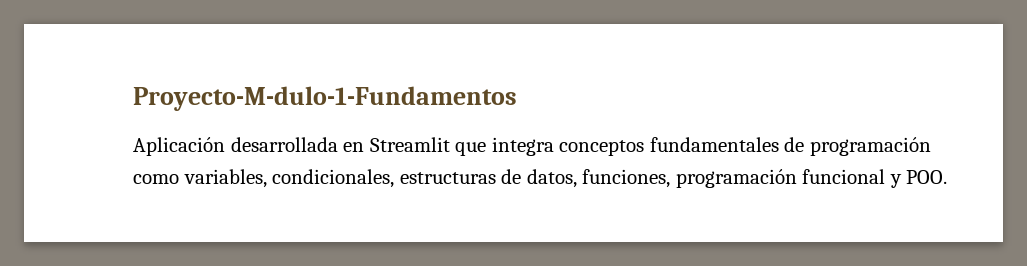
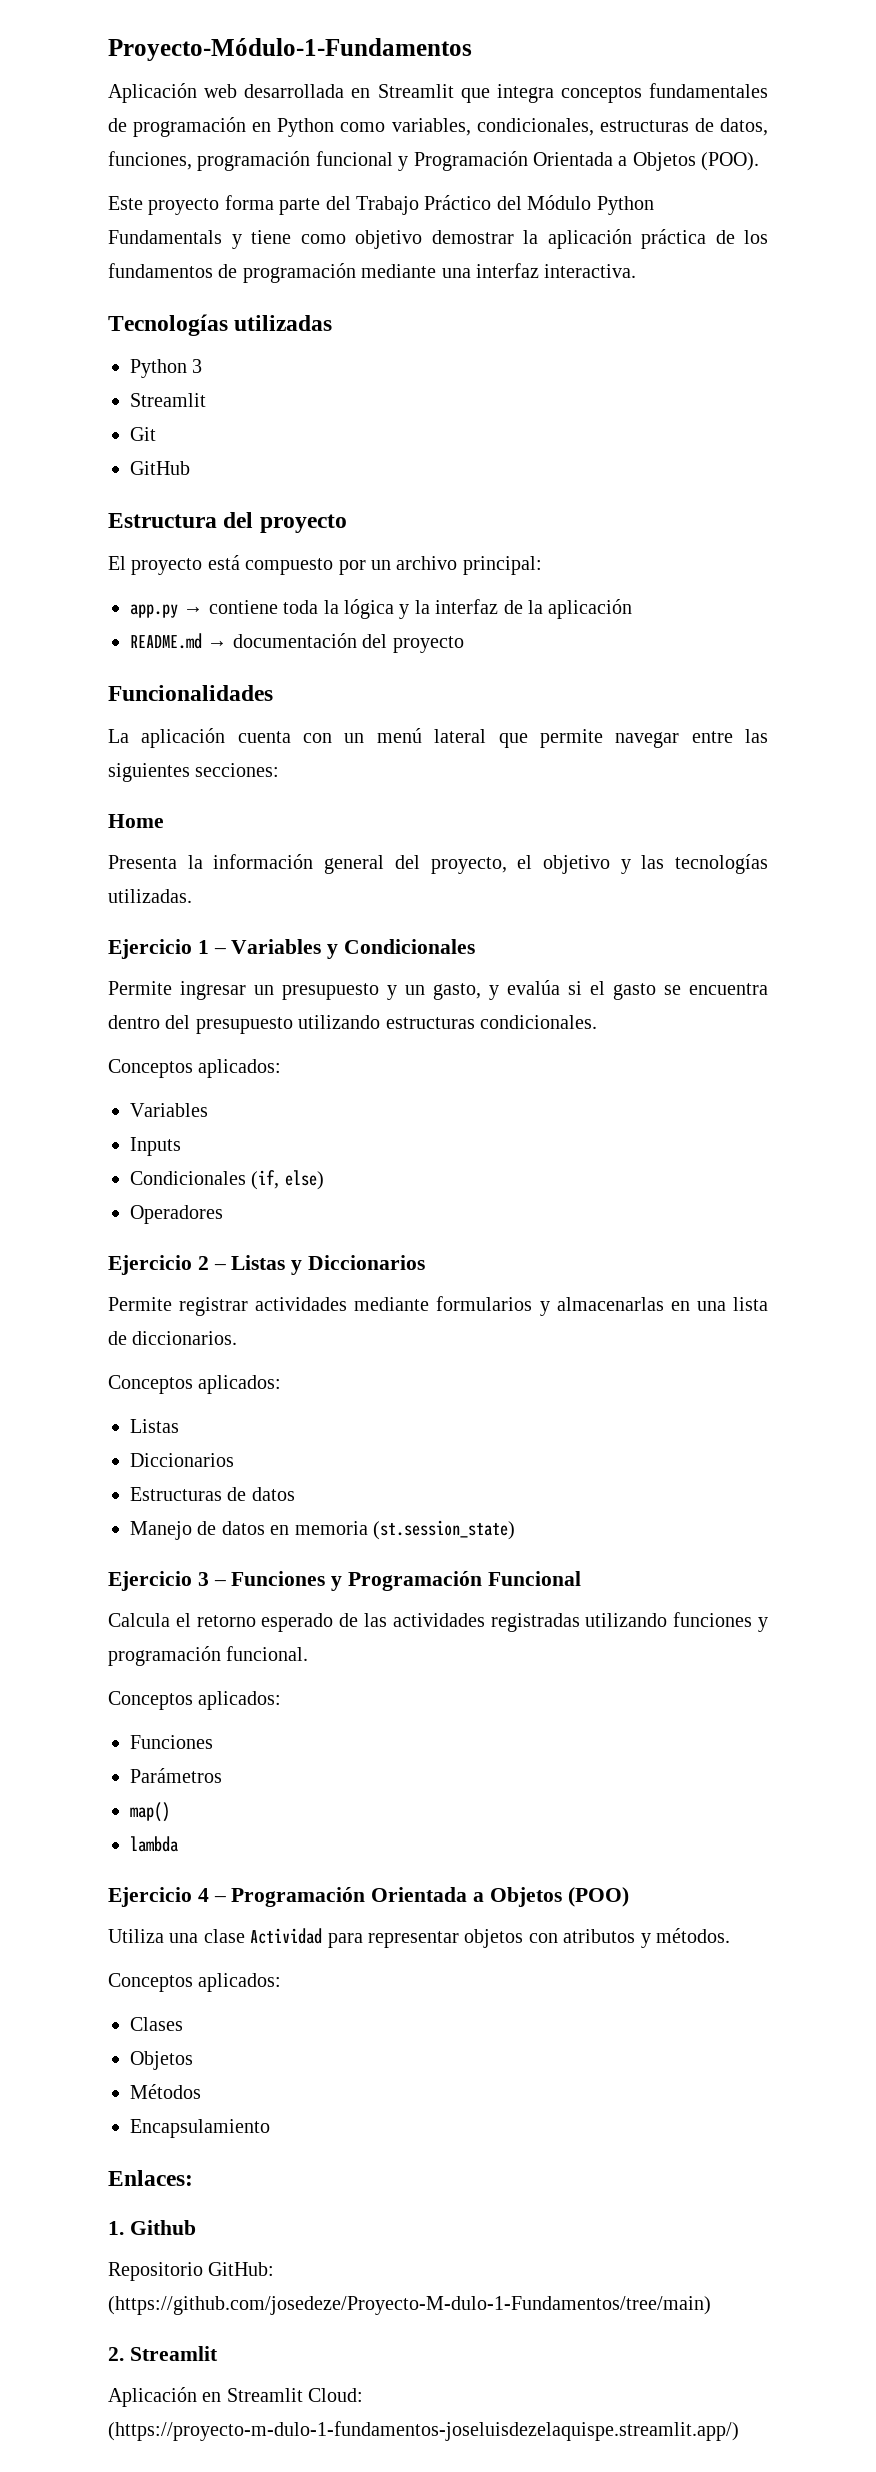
[133,86,517,111] [133,137,225,156] Proyecto-M-dulo-1-Fundamentos // Aplicación -> [108,38,472,61] [108,83,238,103] Proyecto-Módulo-1-Fundamentos // Aplicación web
(931, 146) none -> [252,118,335,137] en Python
[906,170,948,184] POO. -> [413,151,760,171] [108,195,654,215] [108,229,768,249] [108,263,637,283] [108,314,333,336] [130,359,203,378] [130,393,206,407] [130,427,156,441] [130,461,190,475] [108,512,347,533] [108,555,542,575] [130,599,633,619] [130,633,464,653] [108,685,273,701] [108,728,769,748] [108,763,280,782] [108,814,164,828] [108,854,769,874] [108,889,192,903] [108,939,476,959] [108,980,768,1000] [108,1015,597,1034] [108,1059,282,1078] [130,1103,208,1117] [130,1137,181,1156] [130,1170,324,1190] [130,1205,223,1224] [108,1255,426,1275] [108,1296,768,1316] [108,1331,238,1345] [108,1375,282,1394] [130,1419,179,1433] [130,1453,234,1467] [130,1487,295,1501] [130,1520,515,1540] [108,1571,581,1591] [108,1612,768,1632] [108,1646,309,1666] [108,1691,282,1710] [130,1735,213,1749] [130,1768,222,1783] [130,1802,170,1822] [130,1836,178,1852] [108,1887,629,1907] [108,1928,730,1948] [108,1973,282,1992] [130,2017,183,2031] [130,2051,193,2070] [130,2084,201,2099] [130,2119,270,2138] [108,2170,193,2186] [108,2220,196,2235] [108,2262,275,2281] [108,2296,711,2315] [108,2346,218,2361] [108,2387,364,2407] [108,2421,739,2441] Programación Orientada a Objetos (POO). // Este proyecto forma parte del Trabajo Práctico del Módulo Python Fundamentals y tiene como objetivo demostrar la aplicación práctica de los fundamentos de programación mediante una interfaz interactiva. // Tecnologías utilizadas // Python 3 // Streamlit // Git // GitHub // Estructura del proyecto // El proyecto está compuesto por un archivo principal: // app.py → contiene toda la lógica y la interfaz de la aplicación // README.md → documentación del proyecto // Funcionalidades // La aplicación cuenta con un menú lateral que permite navegar entre las siguientes secciones: // Home // Presenta la información general del proyecto, el objetivo y las tecnologías utilizadas. // Ejercicio 1 – Variables y Condicionales // Permite ingresar un presupuesto y un gasto, y evalúa si el gasto se encuentra dentro del presupuesto utilizando estructuras condicionales. // Conceptos aplicados: // Variables // Inputs // Condicionales (if, else) // Operadores // Ejercicio 2 – Listas y Diccionarios // Permite registrar actividades mediante formularios y almacenarlas en una lista de diccionarios. // Conceptos aplicados: // Listas // Diccionarios // Estructuras de datos // Manejo de datos en memoria (st.session_state) // Ejercicio 3 – Funciones y Programación Funcional // Calcula el retorno esperado de las actividades registradas utilizando funciones y programación funcional. // Conceptos aplicados: // Funciones // Parámetros // map() // lambda // Ejercicio 4 – Programación Orientada a Objetos (POO) // Utiliza una clase Actividad para representar objetos con atributos y métodos. // Conceptos aplicados: // Clases // Objetos // Métodos // Encapsulamiento // Enlaces: // 1. Github // Repositorio GitHub: (https://github.com/josedeze/Proyecto-M-dulo-1-Fundamentos/tree/main) // 2. Streamlit // Aplicación en Streamlit Cloud: (https://proyecto-m-dulo-1-fundamentos-joseluisdezelaquispe.streamlit.app/)

